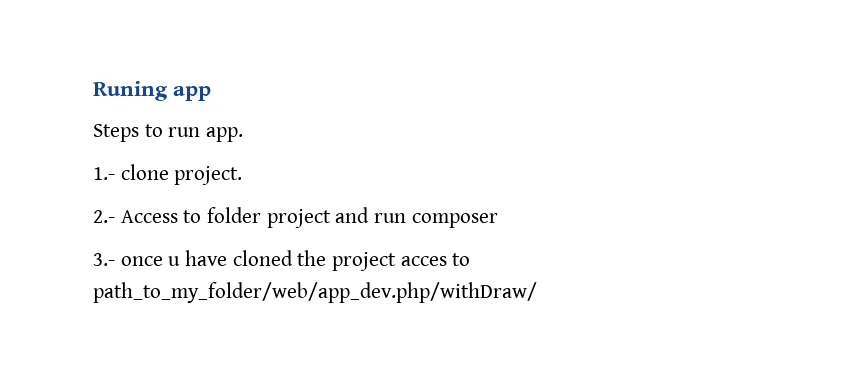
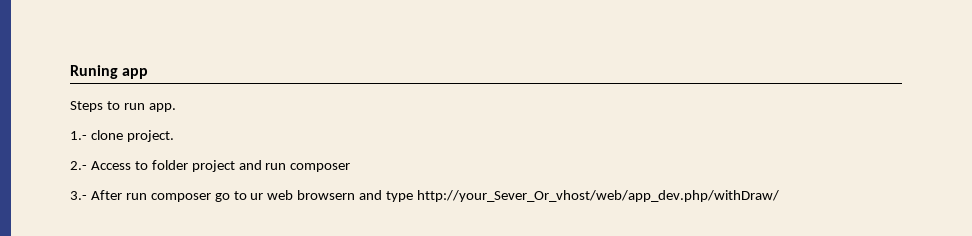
[120,250,471,271] [93,282,537,303] once u have cloned the project acces to path_to_my_folder/web/app_dev.php/withDraw/ -> [90,190,780,202] After run composer go to ur web browsern and type http://your_Sever_Or_vhost/web/app_dev.php/withDraw/

